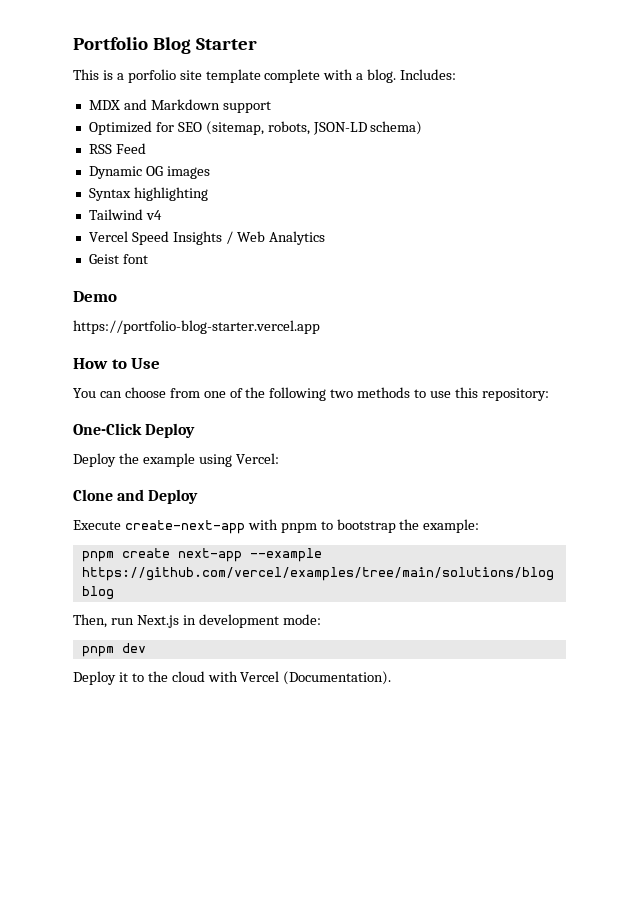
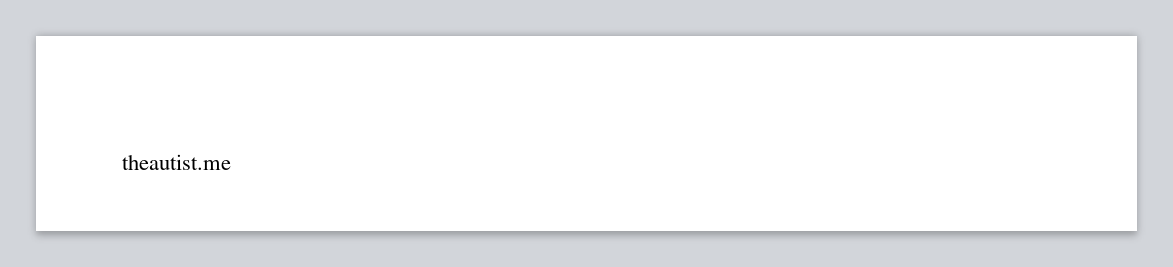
[73,37,257,54] [73,69,457,83] [88,99,271,113] [88,121,423,135] [88,143,146,154] [88,166,210,179] [88,187,208,201] [88,209,162,220] [88,231,325,245] [88,254,148,264] [73,291,117,302] [73,320,320,334] [73,358,161,369] [73,387,549,401] [73,423,196,438] [73,453,279,467] [73,489,199,504] [73,519,480,534] [81,548,322,562] [81,567,554,581] [81,586,114,600] [73,614,321,628] [81,643,146,657] [73,671,392,685] Portfolio Blog Starter // This is a porfolio site template complete with a blog. Includes: // MDX and Markdown support // Optimized for SEO (sitemap, robots, JSON-LD schema) // RSS Feed // Dynamic OG images // Syntax highlighting // Tailwind v4 // Vercel Speed Insights / Web Analytics // Geist font // Demo // https://portfolio-blog-starter.vercel.app // How to Use // You can choose from one of the following two methods to use this repository: // One-Click Deploy // Deploy the example using Vercel: // Clone and Deploy // Execute create-next-app with pnpm to bootstrap the example: // pnpm create next-app --example https://github.com/vercel/examples/tree/main/solutions/blog blog // Then, run Next.js in development mode: // pnpm dev // Deploy it to the cloud with Vercel (Documentation). -> [122,154,231,170] theautist.me

